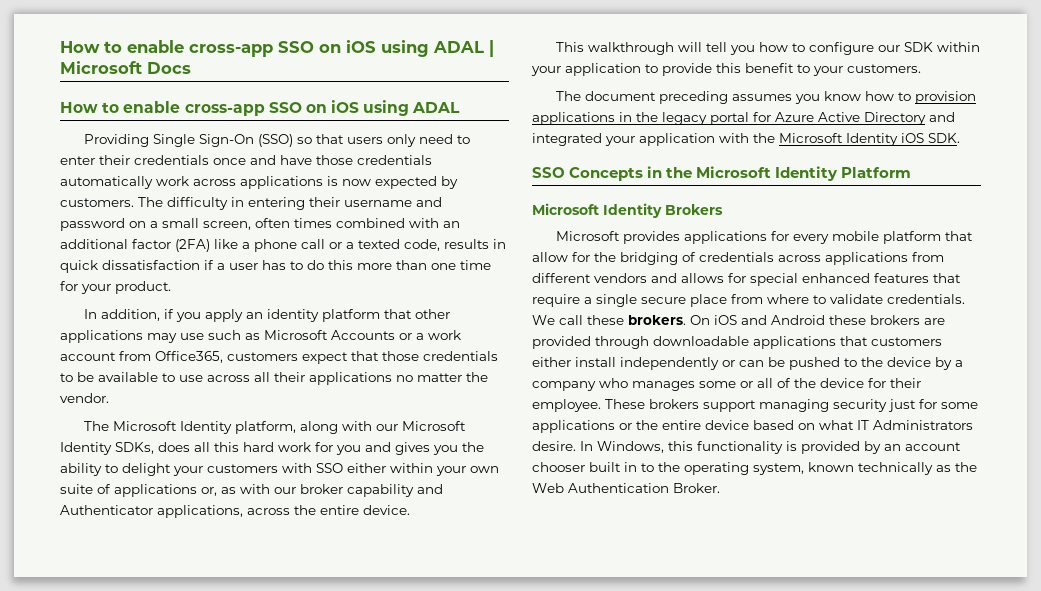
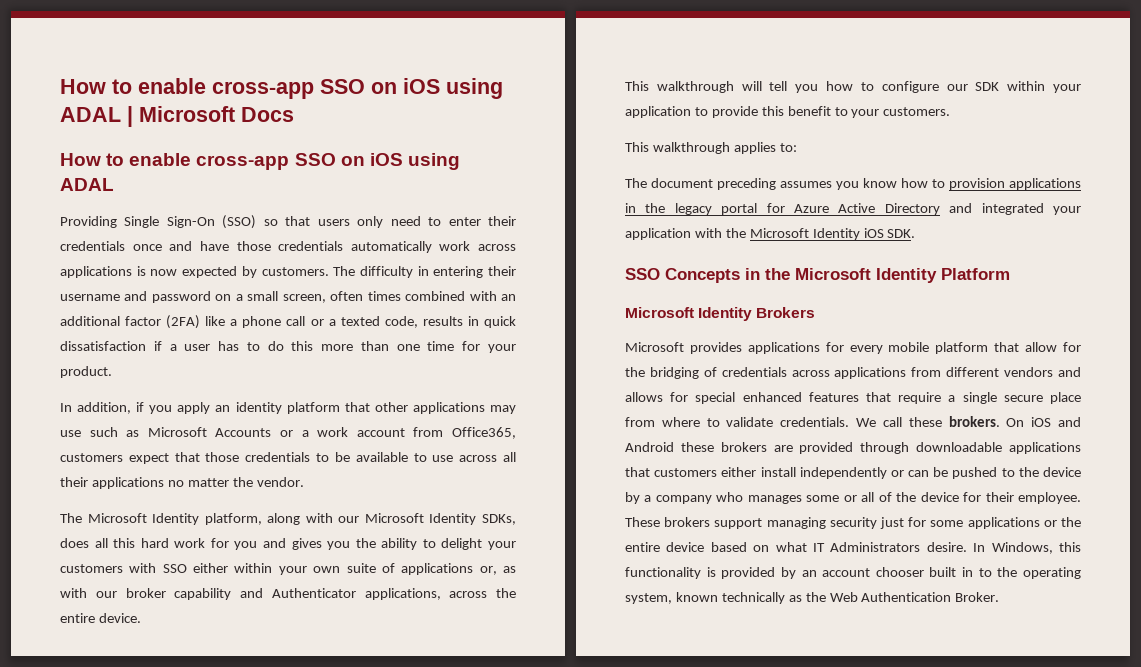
(921, 68) none -> [625,142,797,154] // This walkthrough applies to:

